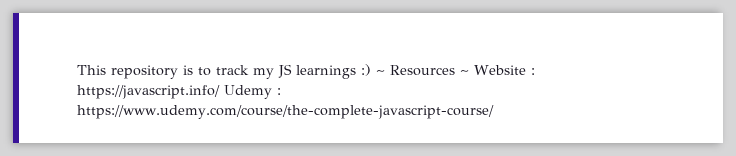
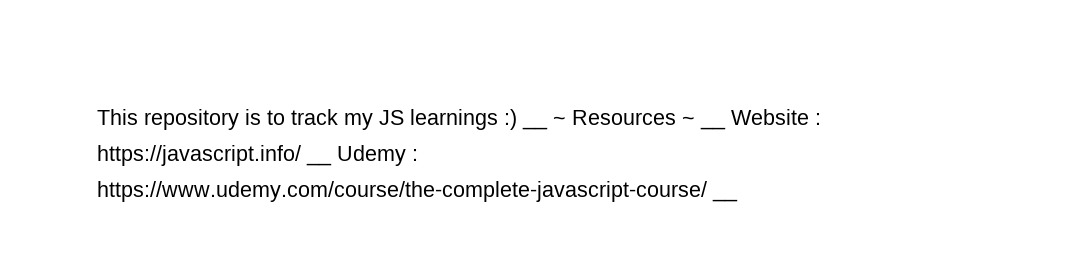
(371, 70) none -> [522,125,548,130] __
(469, 72) none -> [700,125,726,130] __
(220, 92) none -> [306,161,332,166] __
(494, 112) none -> [712,197,738,202] __

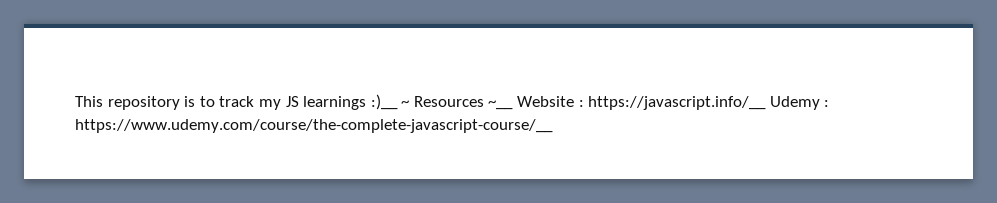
[504,109,548,130] [553,110,695,125] [700,125,726,130] [731,109,821,125] [97,145,418,166] [97,181,738,202] :) __ ~ Resources ~ __ Website : https://javascript.info/ __ Udemy : https://www.udemy.com/course/the-complete-javascript-course/ __ -> [370,94,830,110] [75,119,553,133] :)__ ~ Resources ~__ Website : https://javascript.info/__ Udemy : https://www.udemy.com/course/the-complete-javascript-course/__

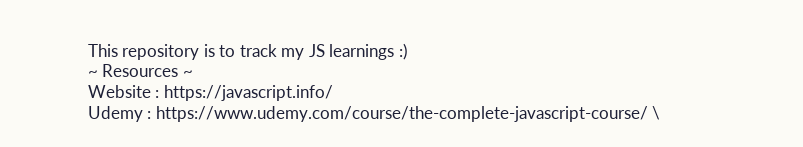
[370,94,398,110] :)__ -> [398,43,408,60] :) //
[488,100,514,110] ~__ -> [182,70,193,77] ~ //
[588,96,767,110] https://javascript.info/__ -> [163,85,333,101] https://javascript.info/ //
[75,119,553,133] https://www.udemy.com/course/the-complete-javascript-course/__ -> [155,106,661,122] https://www.udemy.com/course/the-complete-javascript-course/ \

